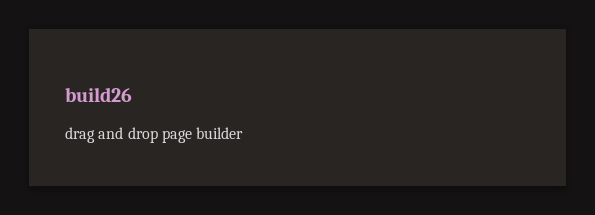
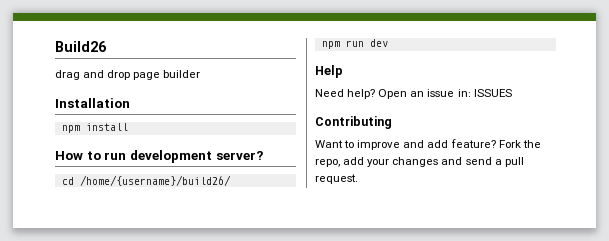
[65,87,132,102] build26 -> [55,41,107,52] Build26
(244, 133) none -> [55,98,130,108] [61,123,128,133] [55,150,263,163] [61,175,231,186] [321,39,388,49] [315,65,343,78] [315,89,512,99] [315,116,392,129] [315,139,541,150] [315,157,524,167] [315,174,358,184] // Installation // npm install // How to run development server? // cd /home/{username}/build26/ // npm run dev // Help // Need help? Open an issue in: ISSUES // Contributing // Want to improve and add feature? Fork the repo, add your changes and send a pull request.

